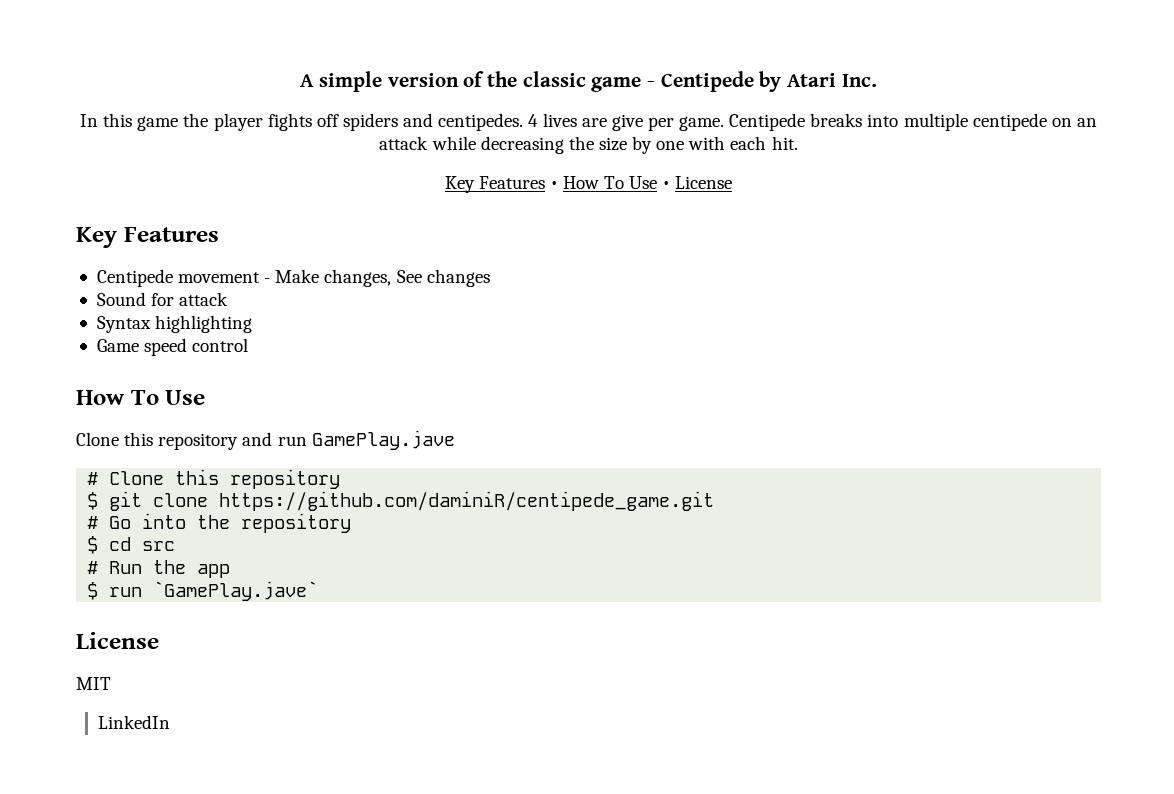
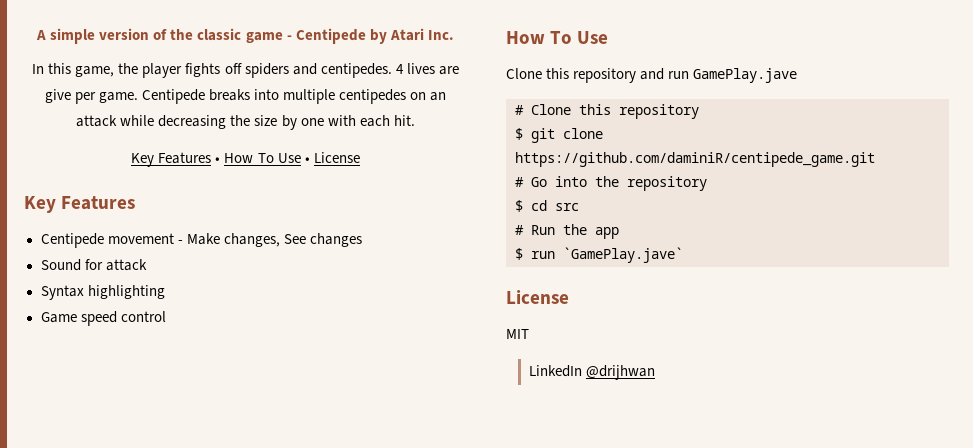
[137,116,179,131] game -> [75,66,115,77] game,
[972,113,1047,131] centipede -> [339,89,407,104] centipedes
(171, 722) none -> [586,365,656,380] @drijhwan

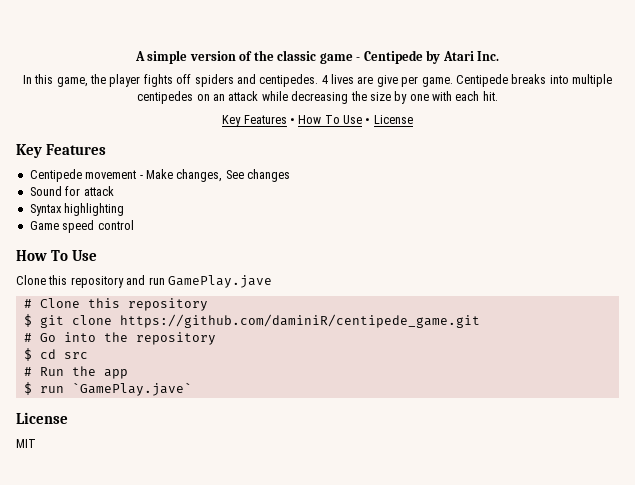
[528,365,656,380] // LinkedIn @drijhwan -> (36, 443) none

